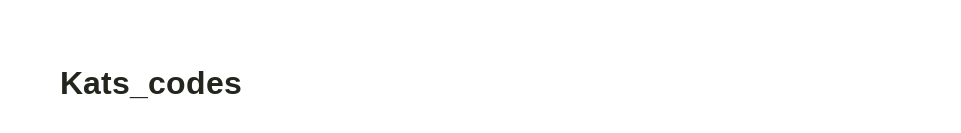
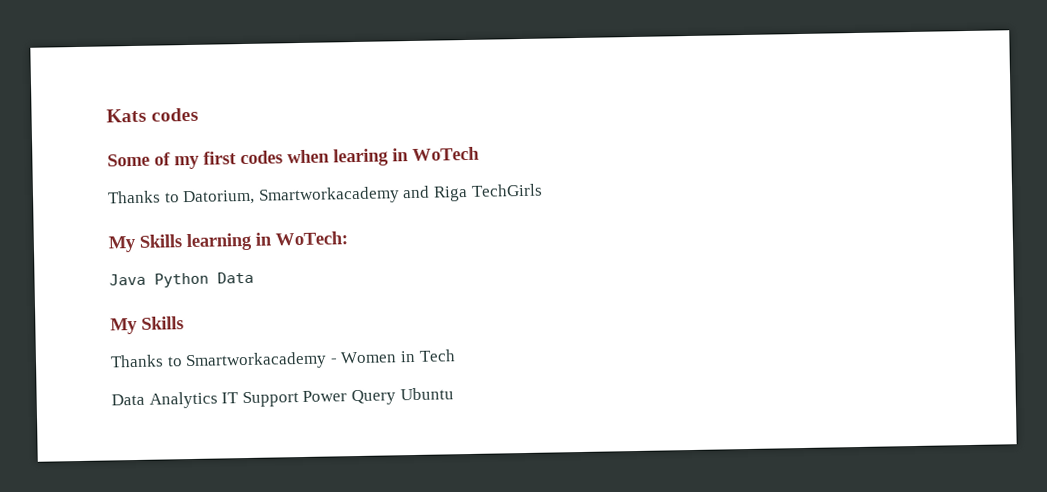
[60,71,242,99] Kats_codes -> [106,107,200,123] [107,146,480,170] [107,183,543,206] [108,231,348,253] [109,271,254,288] [110,316,184,335] [110,349,456,371] [111,387,454,409] Kats codes // Some of my first codes when learing in WoTech // Thanks to Datorium, Smartworkacademy and Riga TechGirls // My Skills learning in WoTech: // Java Python Data // My Skills // Thanks to Smartworkacademy - Women in Tech // Data Analytics IT Support Power Query Ubuntu

